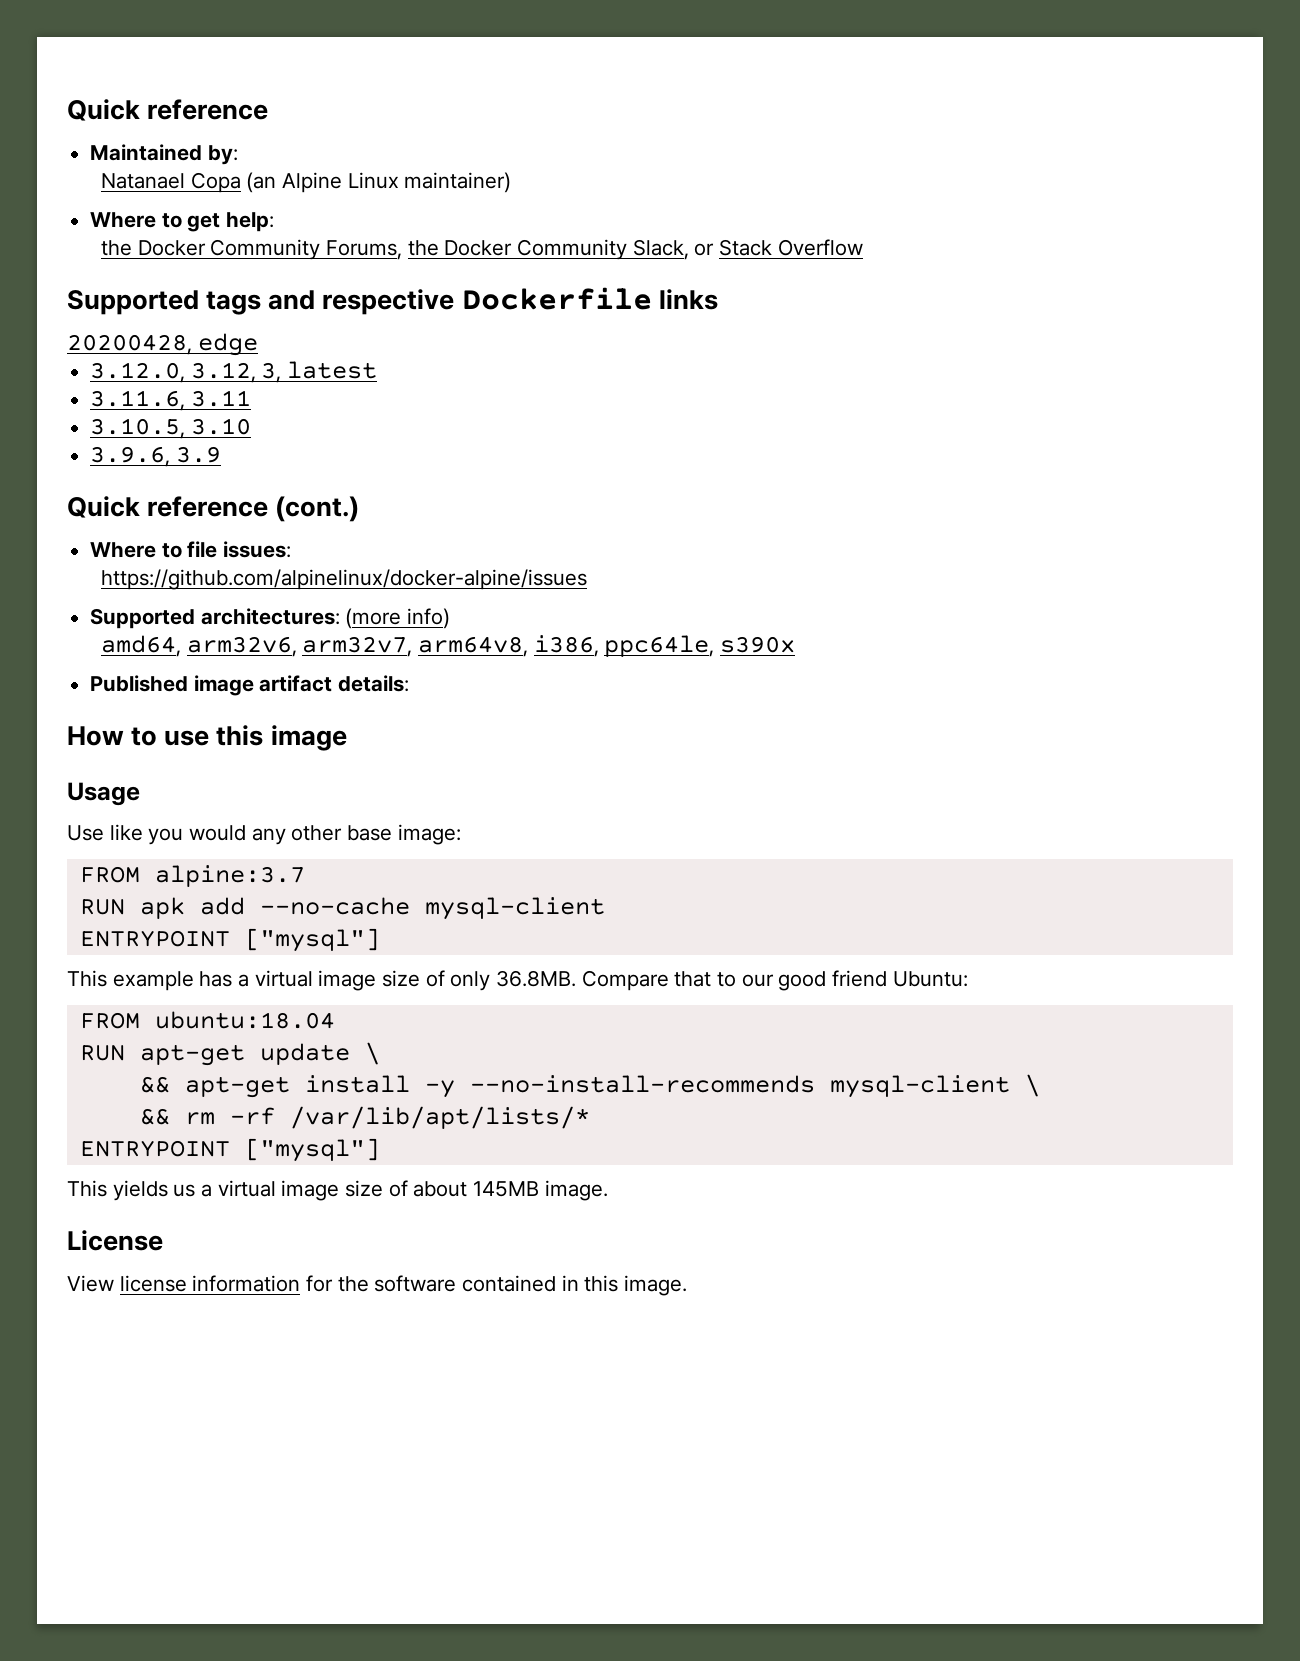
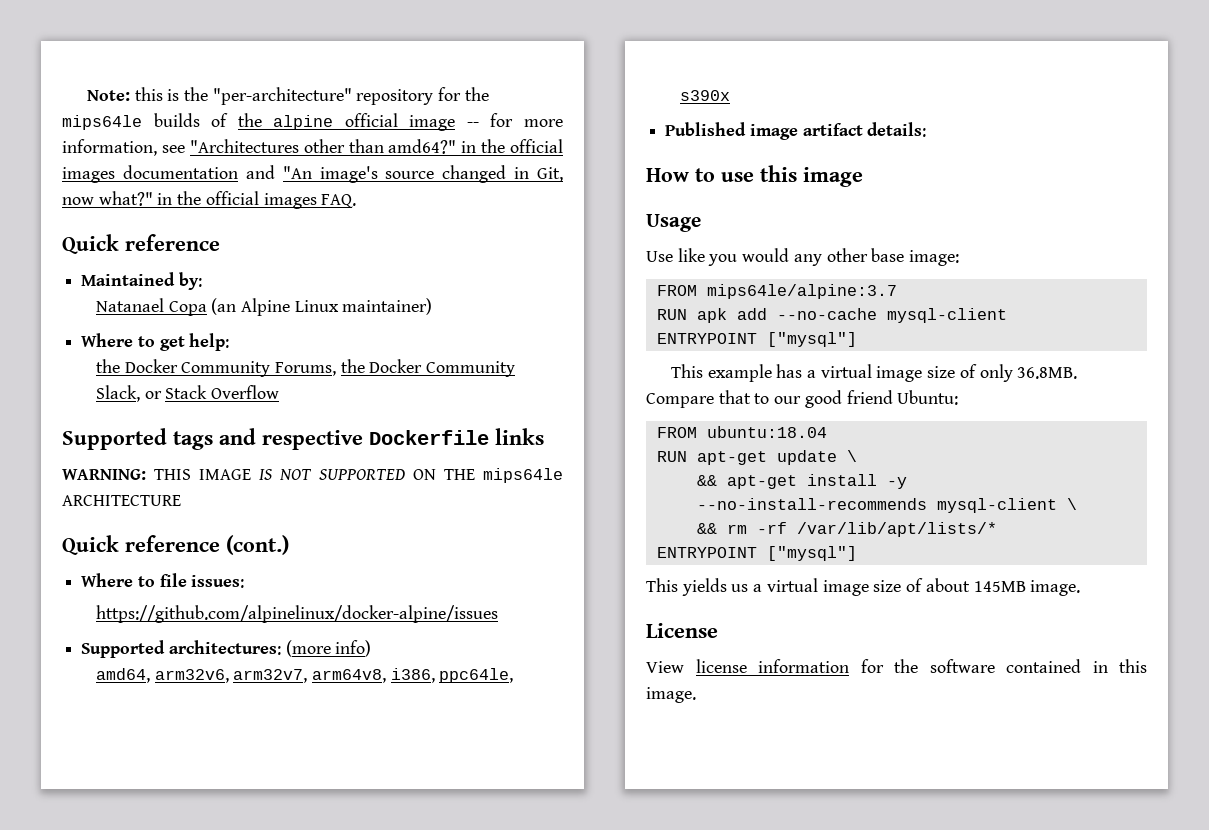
(67, 110) none -> [86,87,489,105] [62,113,563,131] [62,139,563,156] [62,165,563,183] [62,191,357,209] Note: this is the "per-architecture" repository for the mips64le builds of the alpine official image -- for more information, see "Architectures other than amd64?" in the official images documentation and "An image's source changed in Git, now what?" in the official images FAQ. //
[67,333,258,356] [90,361,378,383] [90,390,251,411] [90,418,251,439] [90,446,221,467] 20200428, edge // 3.12.0, 3.12, 3, latest // 3.11.6, 3.11 // 3.10.5, 3.10 // 3.9.6, 3.9 -> [62,468,563,483] [62,495,181,506] WARNING: THIS IMAGE IS NOT SUPPORTED ON THE mips64le ARCHITECTURE
[154,865,305,887] alpine:3.7 -> [706,284,897,299] mips64le/alpine:3.7

